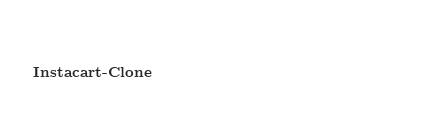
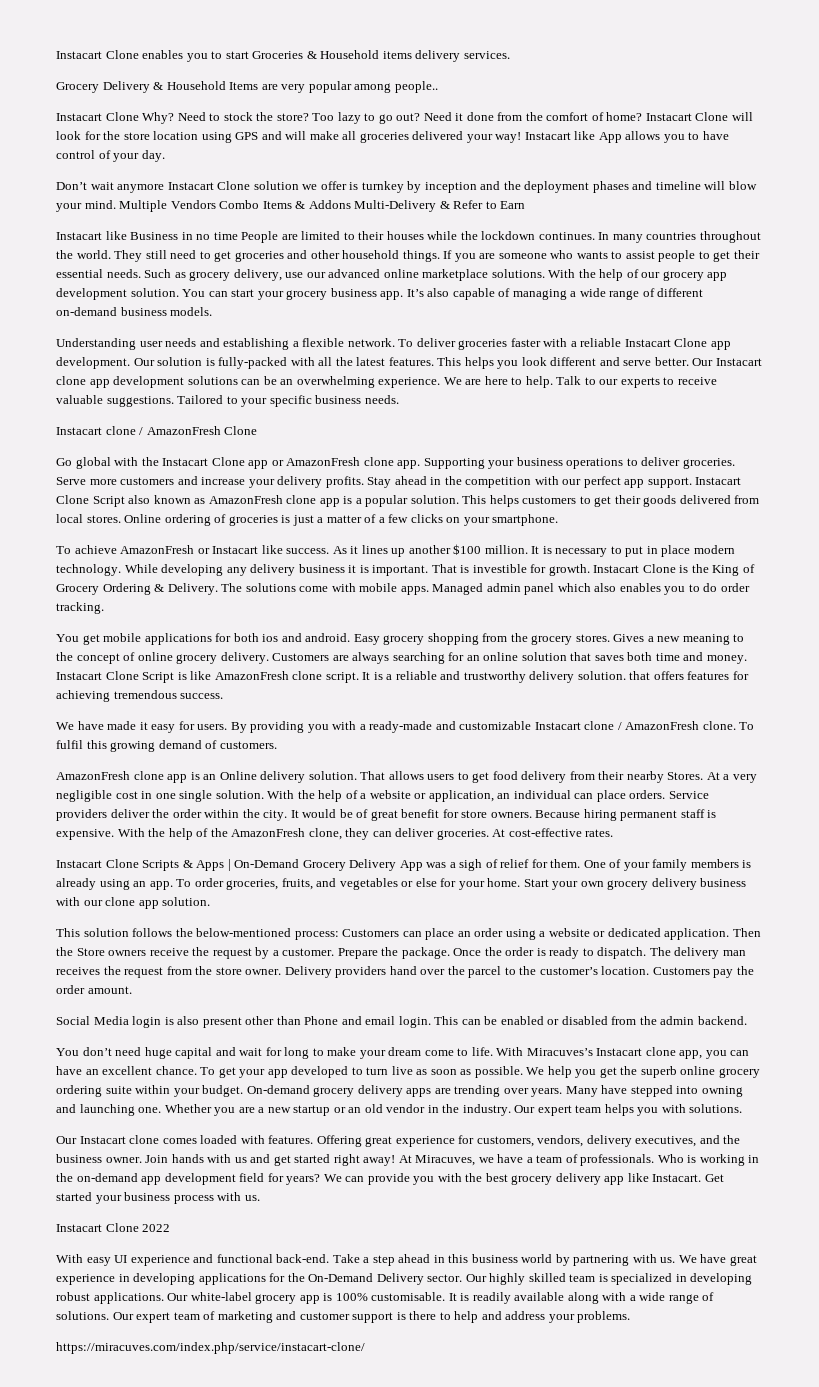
[33,67,152,77] Instacart-Clone -> [56,50,510,62] [56,81,438,93] [56,112,753,124] [56,131,729,143] [56,150,165,162] [56,181,757,193] [56,200,526,212] [56,231,761,243] [56,250,760,262] [56,269,728,281] [56,288,704,300] [56,307,213,316] [56,338,731,350] [56,357,762,369] [56,376,717,388] [56,395,399,407] [56,426,258,435] [56,457,735,469] [56,476,742,488] [56,495,760,507] [56,514,559,526] [56,544,735,557] [56,564,755,576] [56,583,750,595] [56,602,104,614] [56,633,745,645] [56,652,747,664] [56,671,749,683] [56,690,224,702] [56,721,755,733] [56,740,277,752] [56,771,757,783] [56,790,709,802] [56,809,717,821] [56,828,614,840] [56,859,752,871] [56,878,747,890] [56,897,211,909] [56,928,761,940] [56,947,746,959] [56,966,754,978] [56,985,132,994] [56,1016,747,1028] [56,1047,750,1059] [56,1066,760,1078] [56,1085,743,1097] [56,1104,743,1116] [56,1135,741,1147] [56,1154,760,1166] [56,1173,724,1185] [56,1192,260,1204] [56,1223,171,1232] [56,1254,757,1266] [56,1273,753,1285] [56,1292,715,1304] [56,1311,631,1323] [56,1342,365,1354] Instacart Clone enables you to start Groceries & Household items delivery services. // Grocery Delivery & Household Items are very popular among people.. // Instacart Clone Why? Need to stock the store? Too lazy to go out? Need it done from the comfort of home? Instacart Clone will look for the store location using GPS and will make all groceries delivered your way! Instacart like App allows you to have control of your day. // Don’t wait anymore Instacart Clone solution we offer is turnkey by inception and the deployment phases and timeline will blow your mind. Multiple Vendors Combo Items & Addons Multi-Delivery & Refer to Earn // Instacart like Business in no time People are limited to their houses while the lockdown continues. In many countries throughout the world. They still need to get groceries and other household things. If you are someone who wants to assist people to get their essential needs. Such as grocery delivery, use our advanced online marketplace solutions. With the help of our grocery app development solution. You can start your grocery business app. It’s also capable of managing a wide range of different on-demand business models. // Understanding user needs and establishing a flexible network. To deliver groceries faster with a reliable Instacart Clone app development. Our solution is fully-packed with all the latest features. This helps you look different and serve better. Our Instacart clone app development solutions can be an overwhelming experience. We are here to help. Talk to our experts to receive valuable suggestions. Tailored to your specific business needs. // Instacart clone / AmazonFresh Clone // Go global with the Instacart Clone app or AmazonFresh clone app. Supporting your business operations to deliver groceries. Serve more customers and increase your delivery profits. Stay ahead in the competition with our perfect app support. Instacart Clone Script also known as AmazonFresh clone app is a popular solution. This helps customers to get their goods delivered from local stores. Online ordering of groceries is just a matter of a few clicks on your smartphone. // To achieve AmazonFresh or Instacart like success. As it lines up another $100 million. It is necessary to put in place modern technology. While developing any delivery business it is important. That is investible for growth. Instacart Clone is the King of Grocery Ordering & Delivery. The solutions come with mobile apps. Managed admin panel which also enables you to do order tracking. // You get mobile applications for both ios and android. Easy grocery shopping from the grocery stores. Gives a new meaning to the concept of online grocery delivery. Customers are always searching for an online solution that saves both time and money. Instacart Clone Script is like AmazonFresh clone script. It is a reliable and trustworthy delivery solution. that offers features for achieving tremendous success. // We have made it easy for users. By providing you with a ready-made and customizable Instacart clone / AmazonFresh clone. To fulfil this growing demand of customers. // AmazonFresh clone app is an Online delivery solution. That allows users to get food delivery from their nearby Stores. At a very negligible cost in one single solution. With the help of a website or application, an individual can place orders. Service providers deliver the order within the city. It would be of great benefit for store owners. Because hiring permanent staff is expensive. With the help of the AmazonFresh clone, they can deliver groceries. At cost-effective rates. // Instacart Clone Scripts & Apps | On-Demand Grocery Delivery App was a sigh of relief for them. One of your family members is already using an app. To order groceries, fruits, and vegetables or else for your home. Start your own grocery delivery business with our clone app solution. // This solution follows the below-mentioned process: Customers can place an order using a website or dedicated application. Then the Store owners receive the request by a customer. Prepare the package. Once the order is ready to dispatch. The delivery man receives the request from the store owner. Delivery providers hand over the parcel to the customer’s location. Customers pay the order amount. // Social Media login is also present other than Phone and email login. This can be enabled or disabled from the admin backend. // You don’t need huge capital and wait for long to make your dream come to life. With Miracuves’s Instacart clone app, you can have an excellent chance. To get your app developed to turn live as soon as possible. We help you get the superb online grocery ordering suite within your budget. On-demand grocery delivery apps are trending over years. Many have stepped into owning and launching one. Whether you are a new startup or an old vendor in the industry. Our expert team helps you with solutions. // Our Instacart clone comes loaded with features. Offering great experience for customers, vendors, delivery executives, and the business owner. Join hands with us and get started right away! At Miracuves, we have a team of professionals. Who is working in the on-demand app development field for years? We can provide you with the best grocery delivery app like Instacart. Get started your business process with us. // Instacart Clone 2022 // With easy UI experience and functional back-end. Take a step ahead in this business world by partnering with us. We have great experience in developing applications for the On-Demand Delivery sector. Our highly skilled team is specialized in developing robust applications. Our white-label grocery app is 100% customisable. It is readily available along with a wide range of solutions. Our expert team of marketing and customer support is there to help and address your problems. // https://miracuves.com/index.php/service/instacart-clone/

